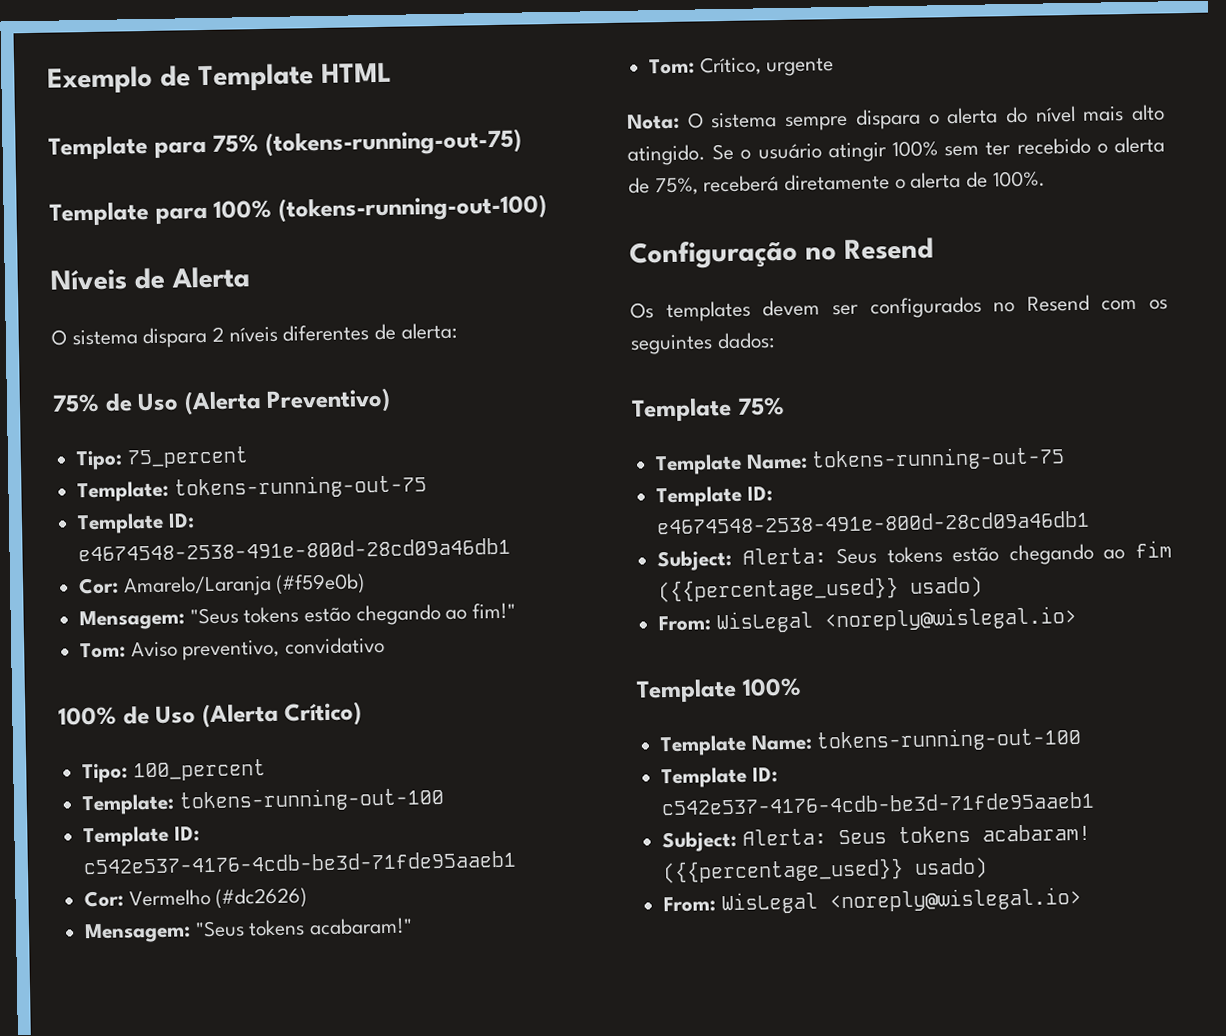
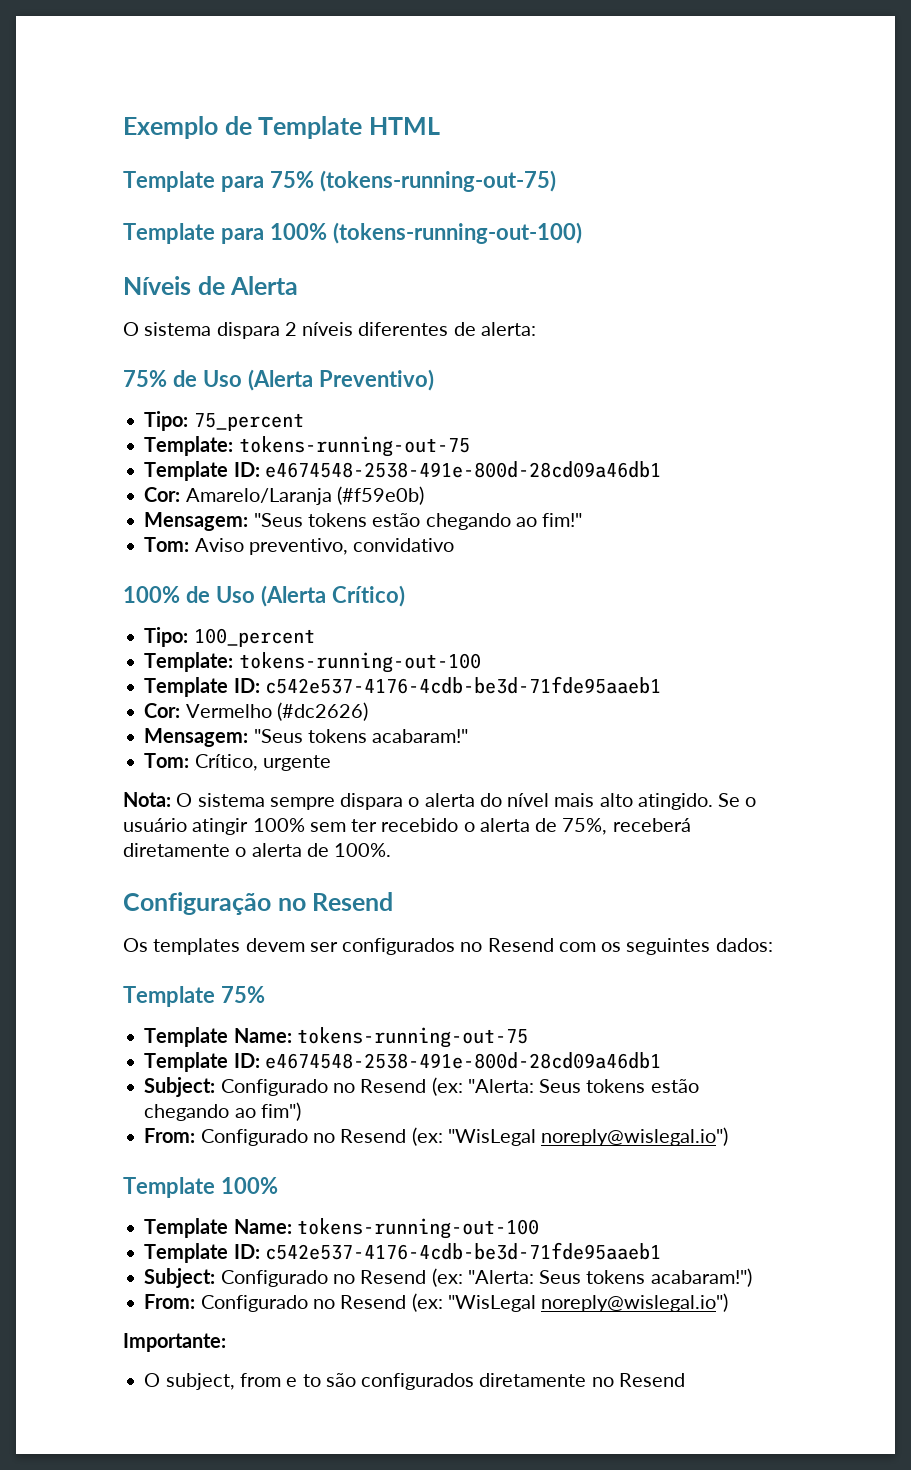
[741,547,827,565] Alerta: -> [220,1077,534,1096] Configurado no Resend (ex: "Alerta:
[1135,540,1172,558] [658,576,984,603] [658,606,1077,634] fim ({{percentage_used}} usado) // From: WisLegal <noreply@wislegal.io> -> [260,1102,301,1121] [144,1127,729,1146] fim") // From: Configurado no Resend (ex: "WisLegal noreply@wislegal.io")
[741,823,1091,846] [662,857,989,884] [663,886,1082,915] Alerta: Seus tokens acabaram! ({{percentage_used}} usado) // From: WisLegal <noreply@wislegal.io> -> [220,1268,752,1287] [144,1293,729,1312] [123,1333,226,1352] [144,1373,685,1390] Configurado no Resend (ex: "Alerta: Seus tokens acabaram!") // From: Configurado no Resend (ex: "WisLegal noreply@wislegal.io") // Importante: // O subject, from e to são configurados diretamente no Resend

